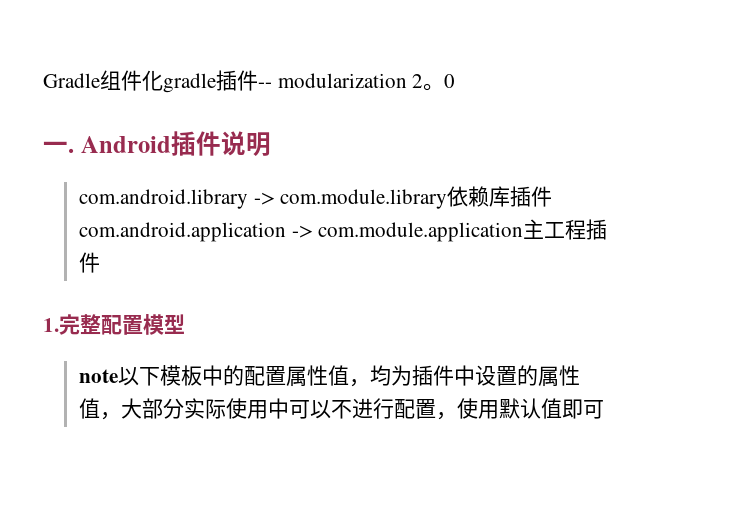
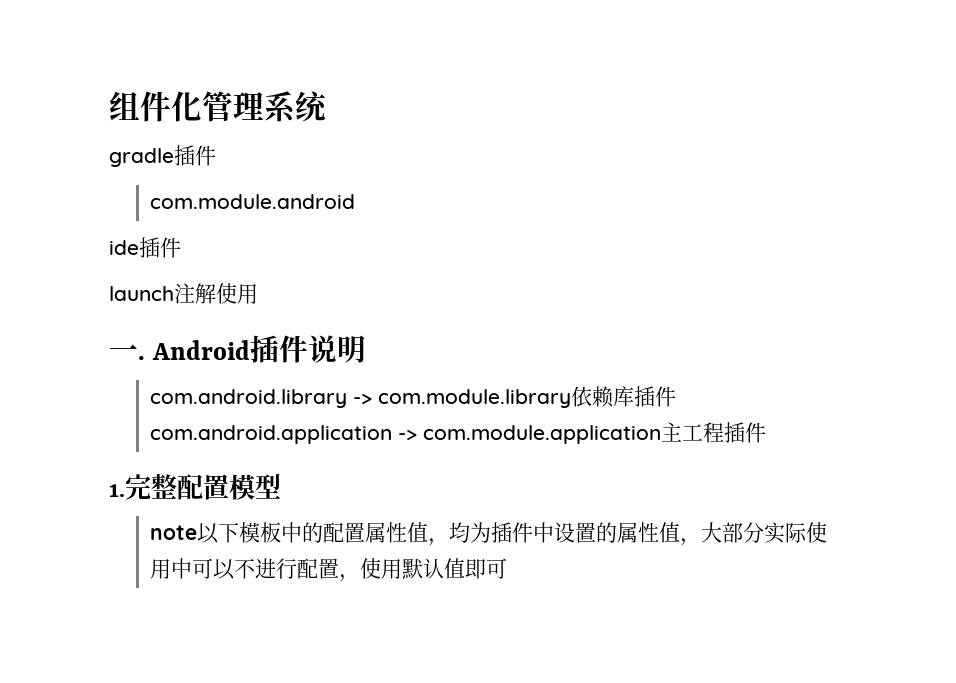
[43,70,163,91] Gradle组件化 -> [109,91,327,123] 组件化管理系统 //
[258,73,456,91] -- modularization 2。0 -> [150,194,356,209] [109,237,181,258] [109,283,258,304] // com.module.android // ide插件 // launch注解使用

